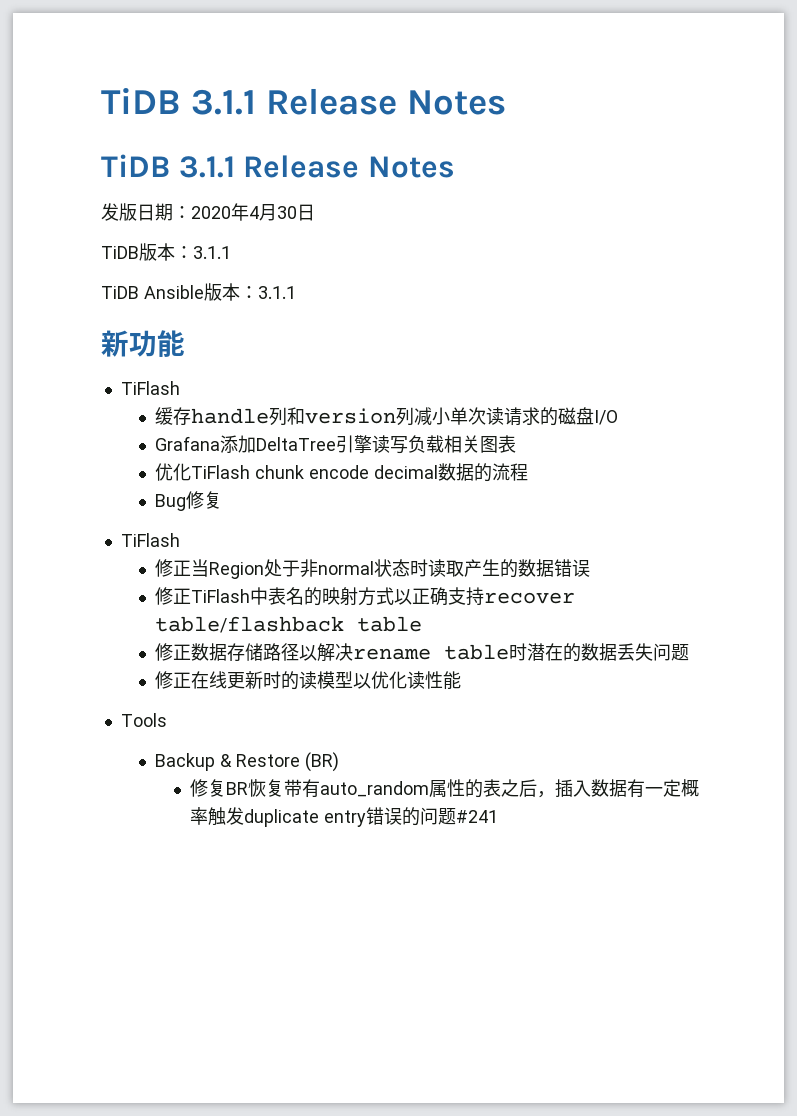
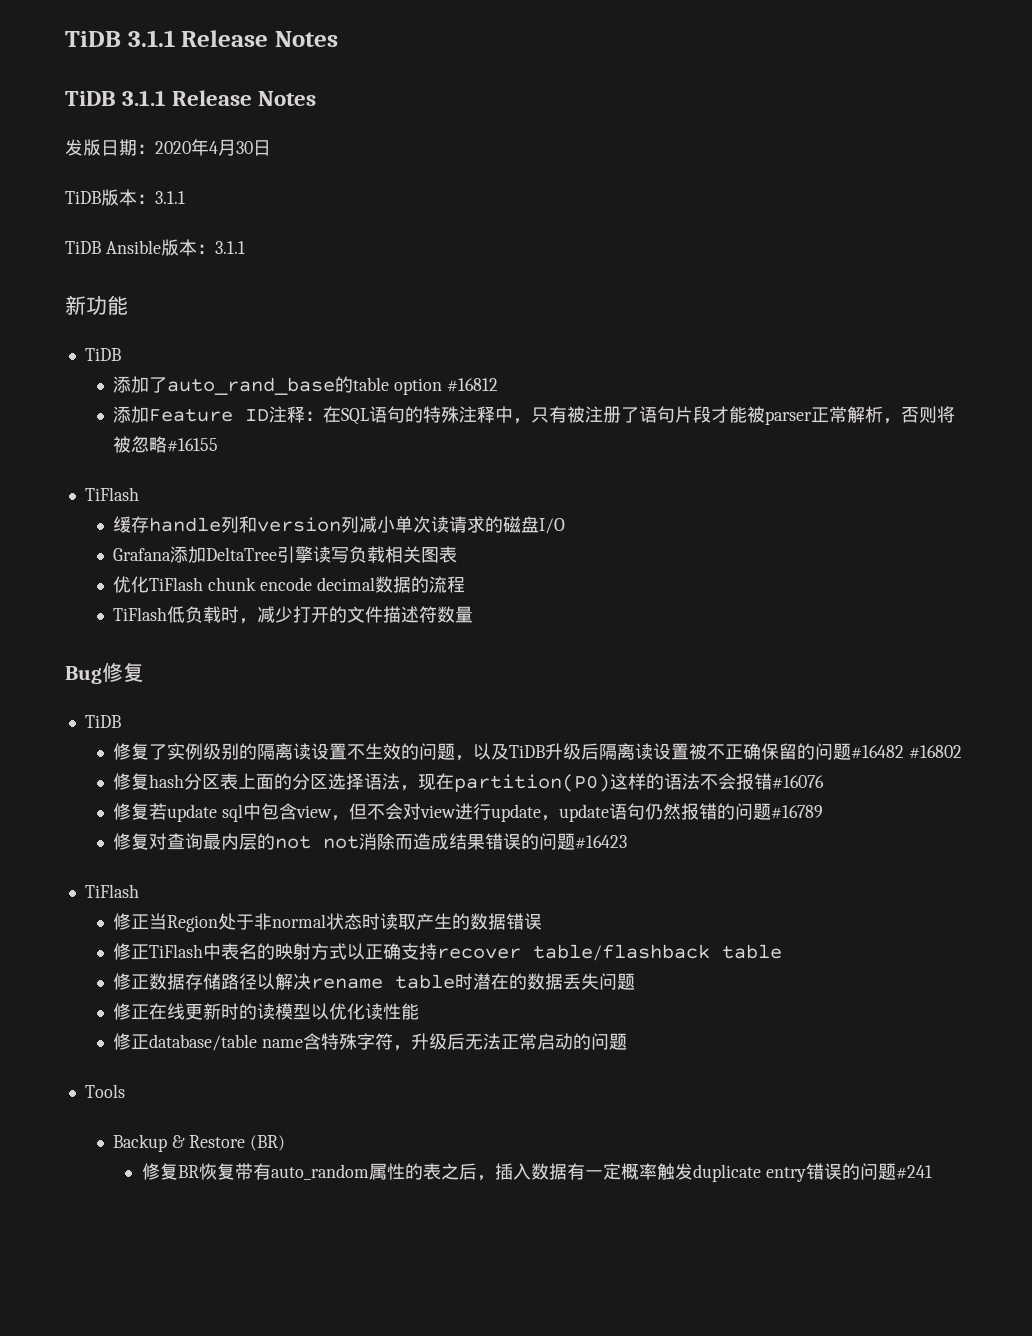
(185, 343) none -> [84,348,121,361] [113,376,498,395] [113,406,956,425] [113,436,219,453] // TiDB // 添加了auto_rand_base的table option #16812 // 添加Feature ID注释：在SQL语句的特殊注释中，只有被注册了语句片段才能被parser正常解析，否则将被忽略#16155
[155,491,223,511] Bug修复 -> [113,606,474,624] [65,662,144,684] [84,715,121,728] [113,743,963,761] [113,773,825,792] [113,803,824,822] [113,833,628,850] TiFlash低负载时，减少打开的文件描述符数量 // Bug修复 // TiDB // 修复了实例级别的隔离读设置不生效的问题，以及TiDB升级后隔离读设置被不正确保留的问题#16482 #16802 // 修复hash分区表上面的分区选择语法，现在partition(P0)这样的语法不会报错#16076 // 修复若update sql中包含view，但不会对view进行update，update语句仍然报错的问题#16789 // 修复对查询最内层的not not消除而造成结果错误的问题#16423
(462, 680) none -> [113,1033,628,1051] // 修正database/table name含特殊字符，升级后无法正常启动的问题

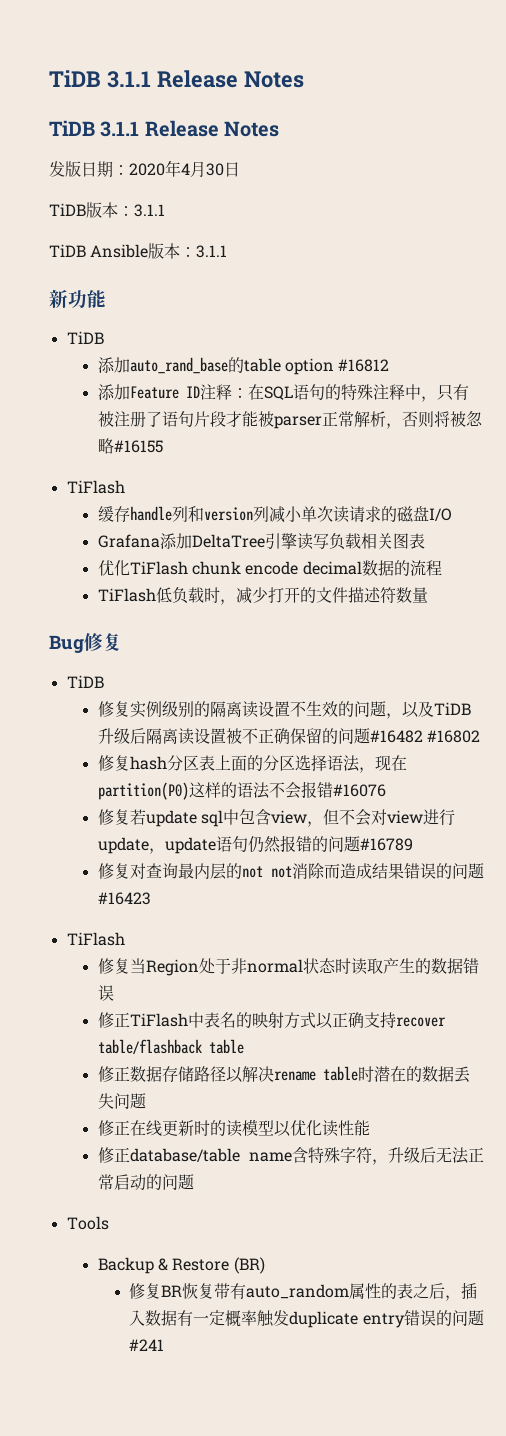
[149,377,168,393] 了 -> (130, 365) none
[149,744,168,760] 了 -> (130, 709) none
[131,914,150,930] 正 -> [113,958,130,974] 复

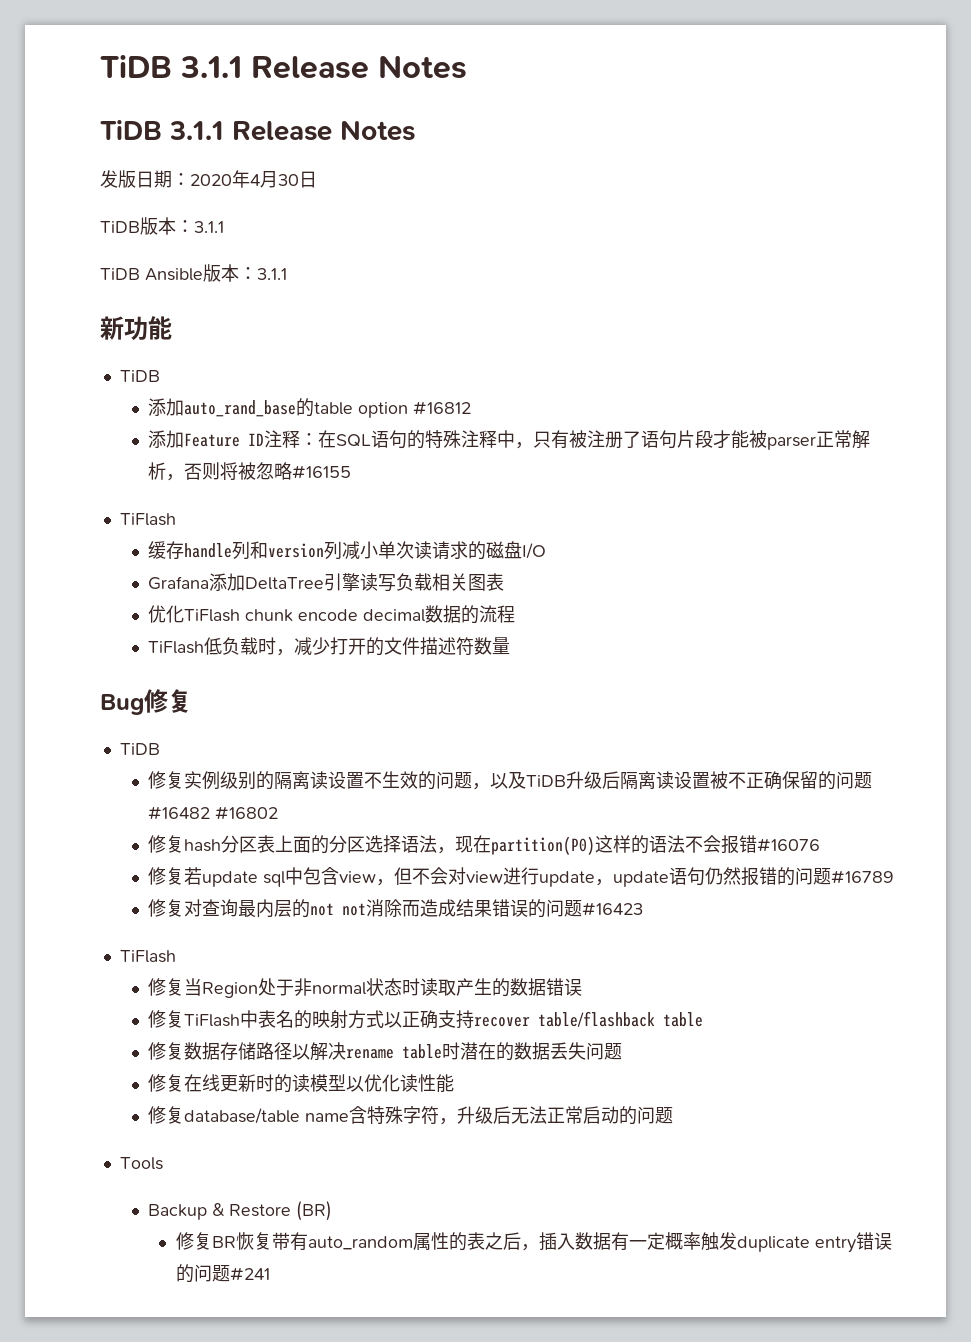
[113,1012,130,1027] 正 -> [165,1010,184,1028] 复
[113,1066,130,1081] 正 -> [165,1042,184,1060] 复
[113,1120,130,1135] 正 -> [165,1074,184,1092] 复
[113,1147,130,1162] 正 -> [165,1106,184,1124] 复

